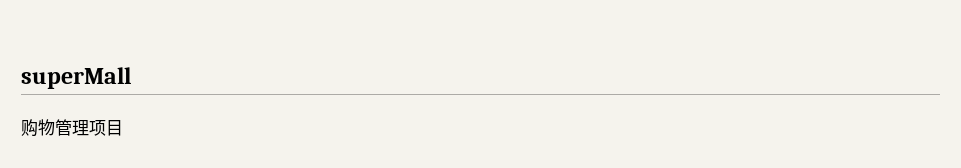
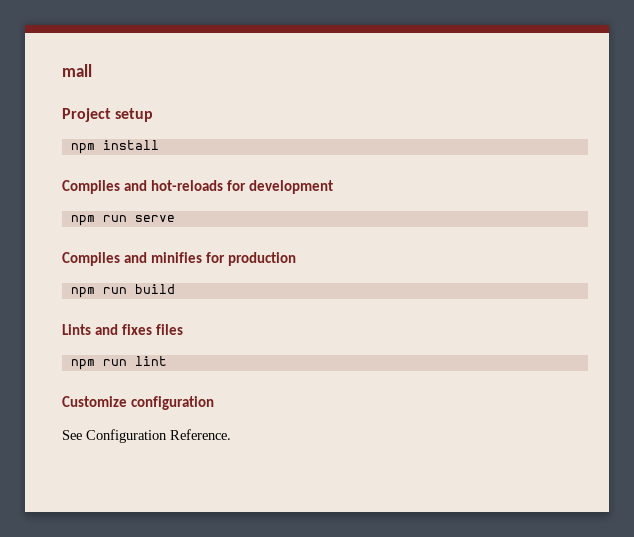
[21,67,131,89] [21,119,123,137] superMall // 购物管理项目 -> [62,64,92,77] [62,108,154,122] [70,140,159,154] [62,180,334,194] [70,215,175,226] [62,252,297,266] [70,284,175,298] [62,324,184,335] [70,356,167,370] [62,396,215,410] [62,429,231,443] mall // Project setup // npm install // Compiles and hot-reloads for development // npm run serve // Compiles and minifies for production // npm run build // Lints and fixes files // npm run lint // Customize configuration // See Configuration Reference.

